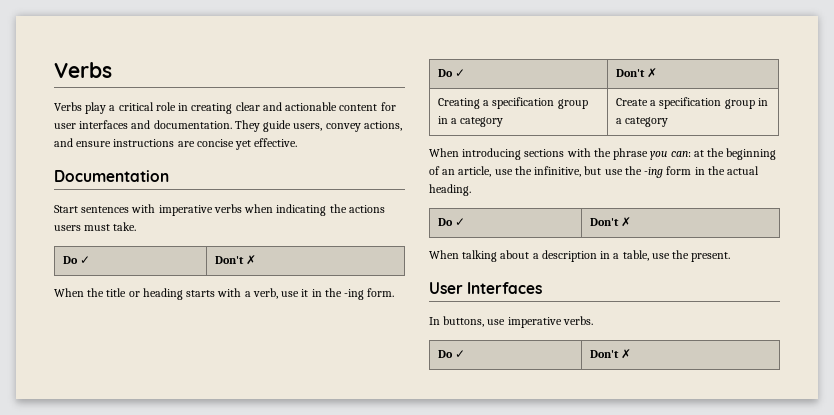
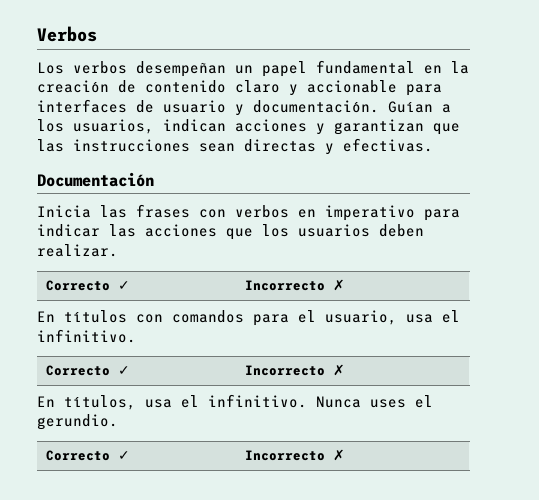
[54,62,112,78] [54,102,396,114] [54,120,402,132] [54,138,298,150] [54,170,169,182] [54,204,385,216] [54,222,137,231] [62,256,91,264] [214,255,257,265] [54,288,395,300] [437,69,466,77] [615,68,658,78] [437,97,588,109] [437,116,504,127] [615,97,768,109] [615,117,669,127] [429,148,777,160] [429,166,760,178] [429,184,471,196] [437,218,466,226] [589,217,632,227] [429,250,731,262] [429,282,543,294] [429,316,593,328] [437,350,466,358] [589,349,632,359] Verbs // Verbs play a critical role in creating clear and actionable content for user interfaces and documentation. They guide users, convey actions, and ensure instructions are concise yet effective. // Documentation // Start sentences with imperative verbs when indicating the actions users must take. // Do ✓ | Don't ✗ // When the title or heading starts with a verb, use it in the -ing form. // Do ✓ | Don't ✗ // Creating a specification group in a category | Create a specification group in a category // When introducing sections with the phrase you can: at the beginning of an article, use the infinitive, but use the -ing form in the actual heading. // Do ✓ | Don't ✗ // When talking about a description in a table, use the present. // User Interfaces // In buttons, use imperative verbs. // Do ✓ | Don't ✗ -> [37,26,97,42] [37,60,469,77] [37,80,442,96] [37,99,451,116] [37,119,460,135] [37,138,433,155] [37,172,154,187] [37,204,460,221] [37,224,424,240] [37,244,118,257] [45,280,130,291] [244,279,345,291] [37,310,460,326] [37,329,136,343] [45,365,130,376] [244,364,345,376] [37,394,433,410] [37,414,118,430] [45,450,130,461] [244,449,345,461] Verbos // Los verbos desempeñan un papel fundamental en la creación de contenido claro y accionable para interfaces de usuario y documentación. Guían a los usuarios, indican acciones y garantizan que las instrucciones sean directas y efectivas. // Documentación // Inicia las frases con verbos en imperativo para indicar las acciones que los usuarios deben realizar. // Correcto ✓ | Incorrecto ✗ // En títulos con comandos para el usuario, usa el infinitivo. // Correcto ✓ | Incorrecto ✗ // En títulos, usa el infinitivo. Nunca uses el gerundio. // Correcto ✓ | Incorrecto ✗

